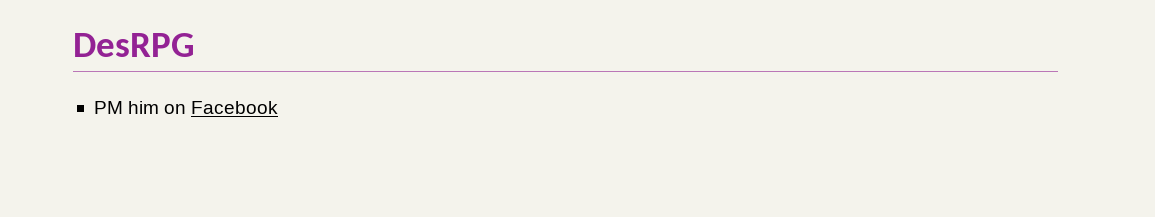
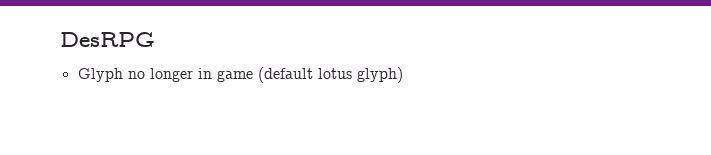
[93,101,279,114] PM him on Facebook -> [77,67,403,83] Glyph no longer in game (default lotus glyph)

